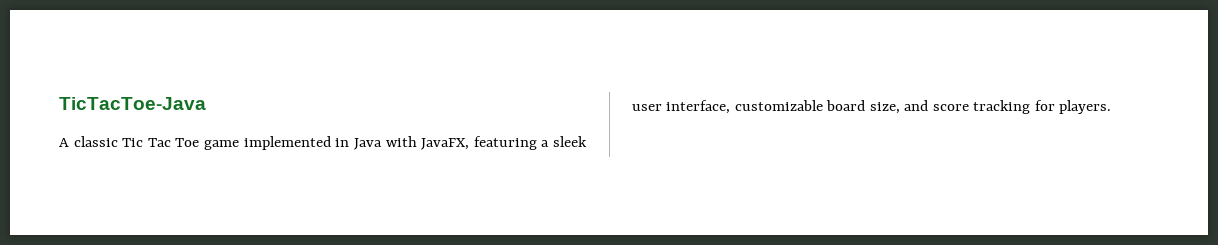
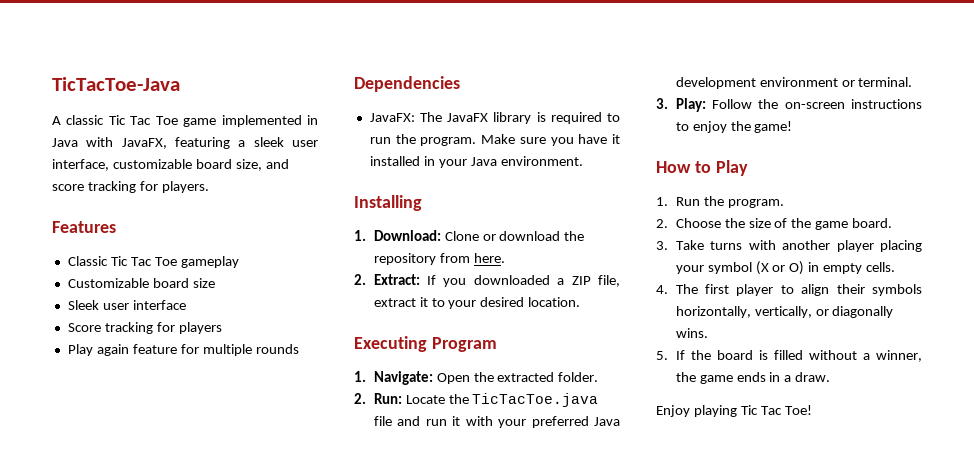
(1112, 107) none -> [52,221,116,233] [67,256,239,268] [67,278,215,288] [67,300,186,310] [67,322,222,334] [67,344,299,356] [354,76,460,92] [369,112,620,124] [369,134,620,146] [369,156,583,168] [354,195,422,211] [354,230,585,241] [373,253,505,265] [354,274,620,287] [373,297,581,309] [354,336,497,352] [354,371,599,385] [354,393,599,407] [373,416,620,428] [675,77,913,89] [656,98,922,112] [675,121,793,133] [656,160,748,176] [656,196,784,208] [656,218,893,230] [656,240,922,252] [675,261,896,275] [656,284,922,296] [675,306,894,318] [675,328,708,338] [656,350,922,362] [675,372,831,384] [656,405,812,417] // Features // Classic Tic Tac Toe gameplay // Customizable board size // Sleek user interface // Score tracking for players // Play again feature for multiple rounds // Dependencies // JavaFX: The JavaFX library is required to run the program. Make sure you have it installed in your Java environment. // Installing // 1. Download: Clone or download the repository from here. // 2. Extract: If you downloaded a ZIP file, extract it to your desired location. // Executing Program // 1. Navigate: Open the extracted folder. // 2. Run: Locate the TicTacToe.java file and run it with your preferred Java development environment or terminal. // 3. Play: Follow the on-screen instructions to enjoy the game! // How to Play // 1. Run the program. // 2. Choose the size of the game board. // 3. Take turns with another player placing your symbol (X or O) in empty cells. // 4. The first player to align their symbols horizontally, vertically, or diagonally wins. // 5. If the board is filled without a winner, the game ends in a draw. // Enjoy playing Tic Tac Toe!

